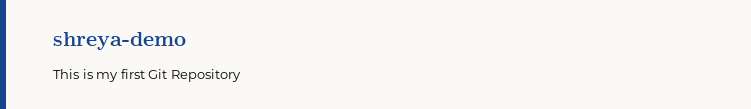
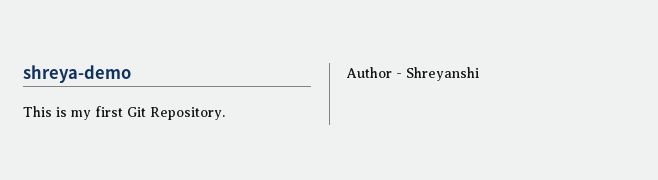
[170,69,241,82] Repository -> [150,107,225,120] [346,67,479,81] Repository. // Author - Shreyanshi

